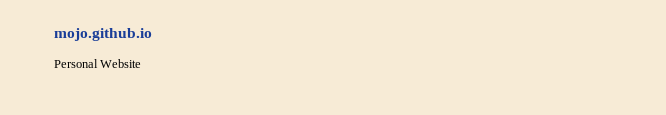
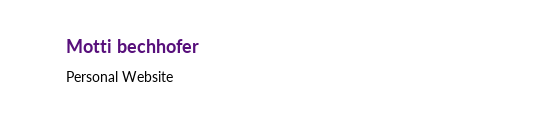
[54,28,152,41] mojo.github.io -> [66,39,199,53] Motti bechhofer

